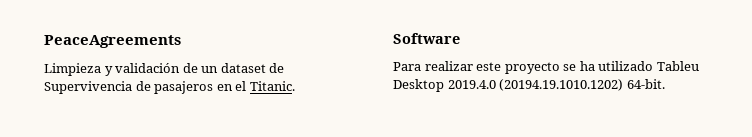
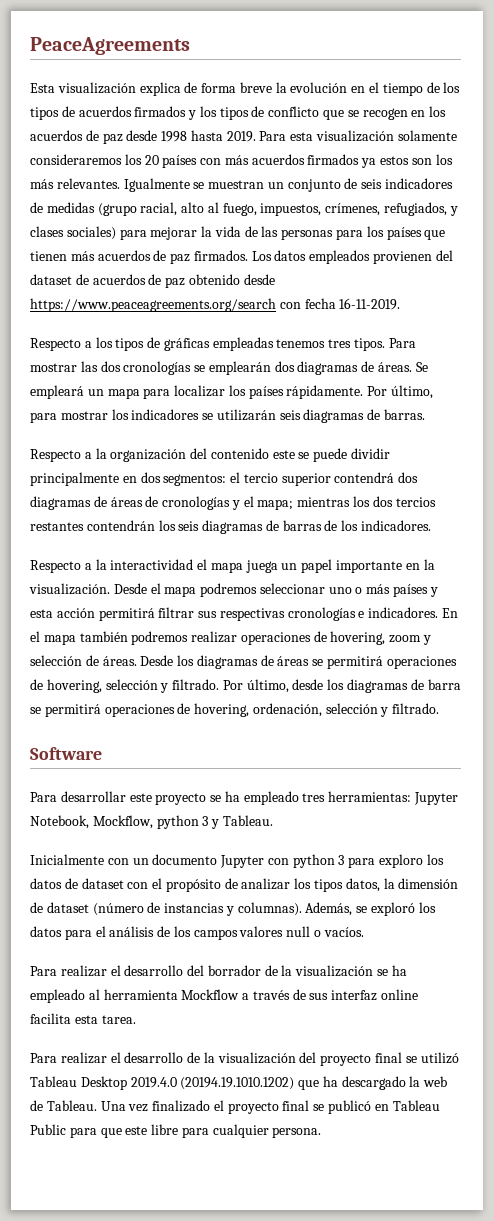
[44,63,285,76] [44,81,295,94] Limpieza y validación de un dataset de Supervivencia de pasajeros en el Titanic. -> [30,82,461,96] [30,106,447,120] [30,130,457,144] [30,154,453,168] [30,178,454,192] [30,202,458,216] [30,226,446,240] [30,250,453,264] [30,274,275,288] [30,298,401,312] [30,337,416,351] [30,361,428,375] [30,385,434,399] [30,409,426,423] [30,448,391,462] [30,472,419,486] [30,496,436,510] [30,520,432,534] [30,559,435,573] [29,583,438,597] [30,607,459,621] [30,631,432,645] [30,655,457,669] [30,679,461,693] [30,703,440,717] Esta visualización explica de forma breve la evolución en el tiempo de los tipos de acuerdos firmados y los tipos de conflicto que se recogen en los acuerdos de paz desde 1998 hasta 2019. Para esta visualización solamente consideraremos los 20 países con más acuerdos firmados ya estos son los más relevantes. Igualmente se muestran un conjunto de seis indicadores de medidas (grupo racial, alto al fuego, impuestos, crímenes, refugiados, y clases sociales) para mejorar la vida de las personas para los países que tienen más acuerdos de paz firmados. Los datos empleados provienen del dataset de acuerdos de paz obtenido desde https://www.peaceagreements.org/search con fecha 16-11-2019. // Respecto a los tipos de gráficas empleadas tenemos tres tipos. Para mostrar las dos cronologías se emplearán dos diagramas de áreas. Se empleará un mapa para localizar los países rápidamente. Por último, para mostrar los indicadores se utilizarán seis diagramas de barras. // Respecto a la organización del contenido este se puede dividir principalmente en dos segmentos: el tercio superior contendrá dos diagramas de áreas de cronologías y el mapa; mientras los dos tercios restantes contendrán los seis diagramas de barras de los indicadores. // Respecto a la interactividad el mapa juega un papel importante en la visualización. Desde el mapa podremos seleccionar uno o más países y esta acción permitirá filtrar sus respectivas cronologías e indicadores. En el mapa también podremos realizar operaciones de hovering, zoom y selección de áreas. Desde los diagramas de áreas se permitirá operaciones de hovering, selección y filtrado. Por último, desde los diagramas de barra se permitirá operaciones de hovering, ordenación, selección y filtrado.
[424,61,473,71] realizar -> [60,791,126,802] desarrollar
[598,61,699,71] [393,79,665,92] utilizado Tableu Desktop 2019.4.0 (20194.19.1010.1202) 64-bit. -> [243,791,459,805] [30,815,273,829] [30,854,444,868] [30,878,459,892] [30,902,436,916] [30,926,364,940] [30,965,407,977] [30,989,419,1003] [30,1013,136,1024] [30,1052,459,1066] [30,1076,448,1090] [30,1100,440,1114] [30,1124,322,1138] empleado tres herramientas: Jupyter Notebook, Mockflow, python 3 y Tableau. // Inicialmente con un documento Jupyter con python 3 para exploro los datos de dataset con el propósito de analizar los tipos datos, la dimensión de dataset (número de instancias y columnas). Además, se exploró los datos para el análisis de los campos valores null o vacíos. // Para realizar el desarrollo del borrador de la visualización se ha empleado al herramienta Mockflow a través de sus interfaz online facilita esta tarea. // Para realizar el desarrollo de la visualización del proyecto final se utilizó Tableau Desktop 2019.4.0 (20194.19.1010.1202) que ha descargado la web de Tableau. Una vez finalizado el proyecto final se publicó en Tableau Public para que este libre para cualquier persona.

